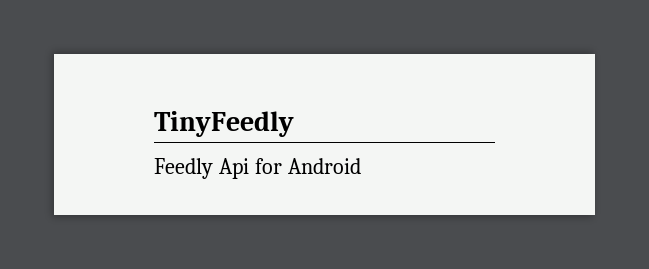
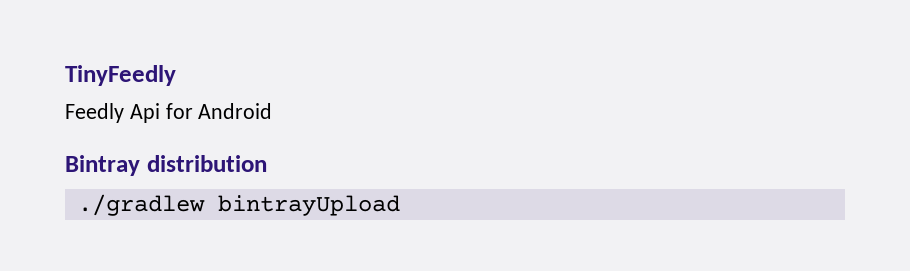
(361, 166) none -> [65,155,267,176] [77,194,400,216] // Bintray distribution // ./gradlew bintrayUpload

